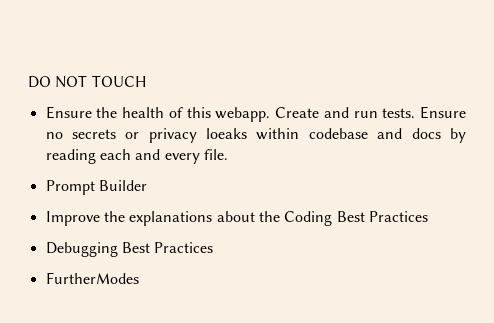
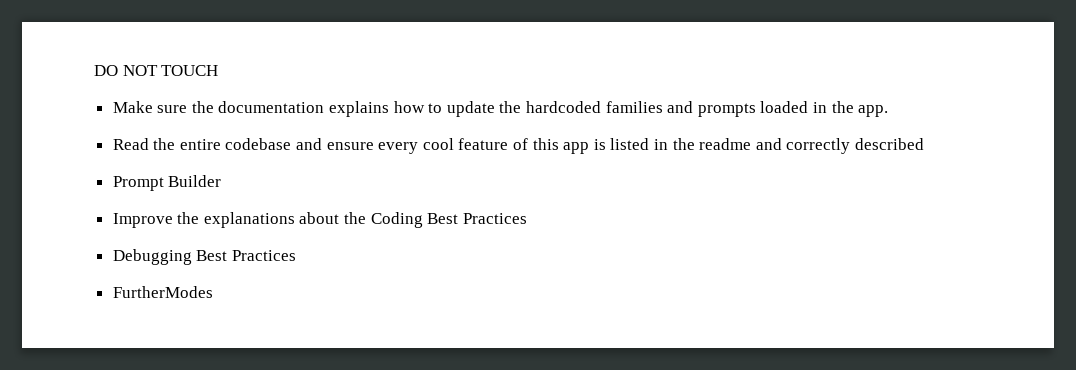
[45,106,467,122] [45,128,467,143] [45,149,228,164] Ensure the health of this webapp. Create and run tests. Ensure no secrets or privacy loeaks within codebase and docs by reading each and every file. -> [112,101,889,117] [112,138,924,154] Make sure the documentation explains how to update the hardcoded families and prompts loaded in the app. // Read the entire codebase and ensure every cool feature of this app is listed in the readme and correctly described

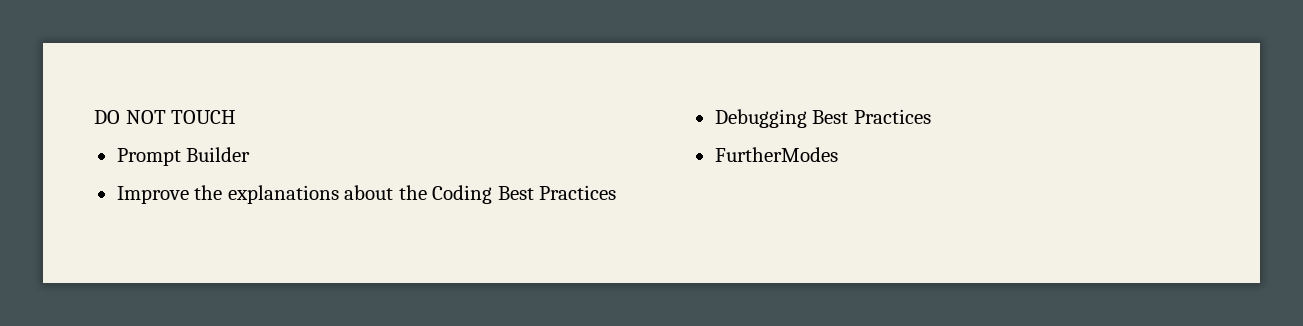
[112,101,889,117] [112,138,924,154] // Make sure the documentation explains how to update the hardcoded families and prompts loaded in the app. // Read the entire codebase and ensure every cool feature of this app is listed in the readme and correctly described -> (237, 117) none

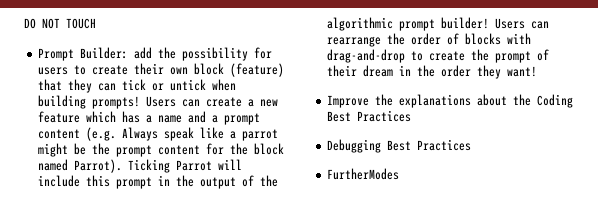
[186,147,251,162] Builder -> [80,47,273,61] [38,63,285,77] [38,79,237,93] [38,95,279,109] [38,111,261,125] [38,127,279,141] [38,143,285,157] [38,159,243,173] [38,175,279,189] [327,17,550,31] [327,33,532,47] [327,49,550,63] [327,65,538,79] Builder: add the possibility for users to create their own block (feature) that they can tick or untick when building prompts! Users can create a new feature which has a name and a prompt content (e.g. Always speak like a parrot might be the prompt content for the block named Parrot). Ticking Parrot will include this prompt in the output of the algorithmic prompt builder! Users can rearrange the order of blocks with drag-and-drop to create the prompt of their dream in the order they want!

